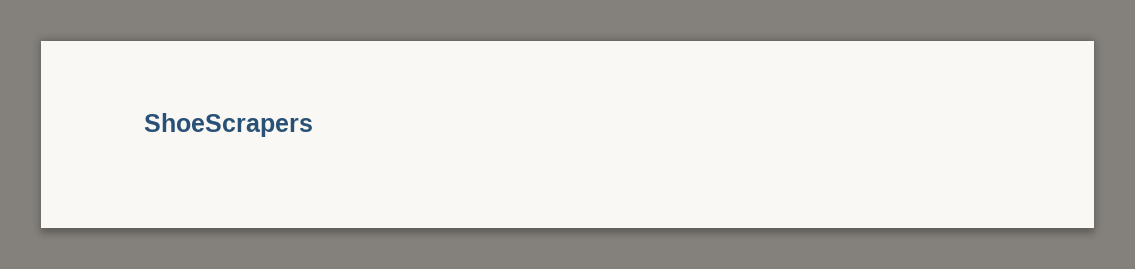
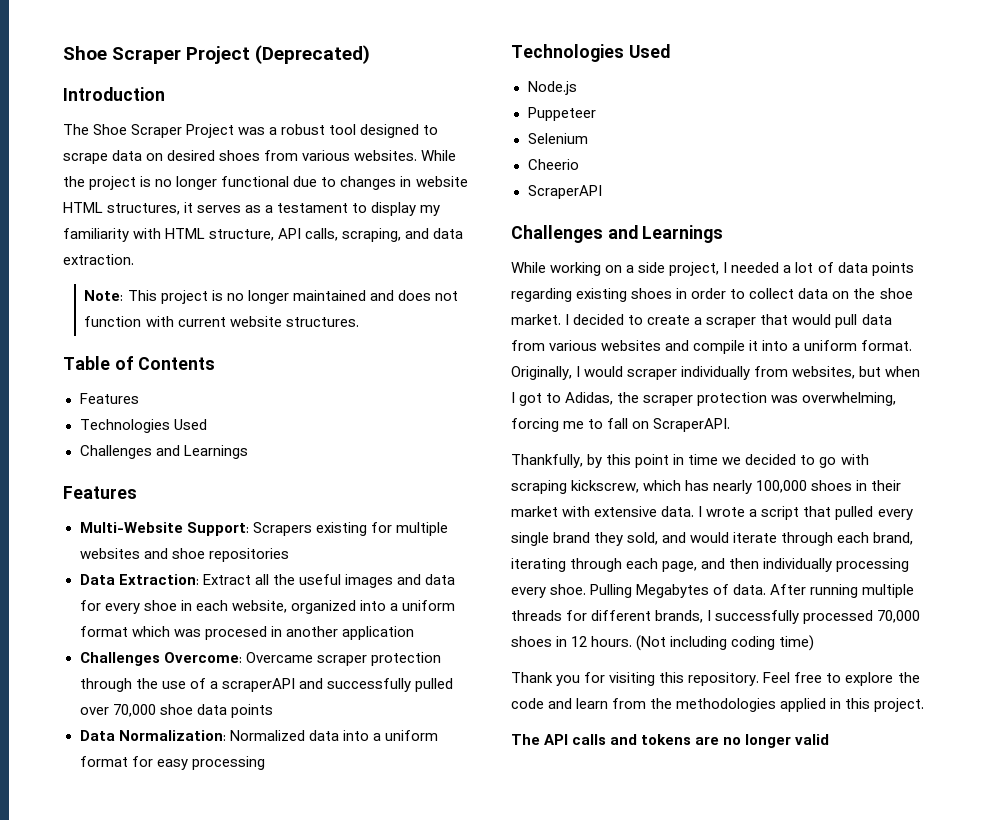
[144,113,313,137] ShoeScrapers -> [63,45,371,64] [63,87,165,101] [63,124,439,138] [63,150,457,164] [63,176,468,190] [63,202,441,216] [63,228,464,242] [63,254,134,265] [84,290,458,304] [84,316,359,327] [63,356,216,370] [79,393,139,404] [79,419,207,433] [79,445,248,459] [63,486,137,499] [79,522,448,536] [79,548,289,562] [79,574,455,588] [79,600,455,614] [79,626,414,640] [79,652,441,666] [79,678,453,692] [79,704,273,718] [79,730,438,741] [79,756,265,770] [511,44,670,62] [527,81,577,95] [527,107,596,121] [527,133,588,144] [527,159,579,170] [527,185,602,199] [511,225,724,243] [511,262,914,276] [511,288,913,302] [511,314,892,328] [511,340,913,354] [511,366,921,380] [511,392,897,406] [511,418,731,432] [511,454,869,468] [511,480,902,494] [511,506,913,520] [511,532,914,546] [511,558,910,572] [511,584,915,598] [511,610,921,624] [511,635,815,651] [511,672,920,686] [511,698,925,712] [511,734,830,748] Shoe Scraper Project (Deprecated) // Introduction // The Shoe Scraper Project was a robust tool designed to scrape data on desired shoes from various websites. While the project is no longer functional due to changes in website HTML structures, it serves as a testament to display my familiarity with HTML structure, API calls, scraping, and data extraction. // Note: This project is no longer maintained and does not function with current website structures. // Table of Contents // Features // Technologies Used // Challenges and Learnings // Features // Multi-Website Support: Scrapers existing for multiple websites and shoe repositories // Data Extraction: Extract all the useful images and data for every shoe in each website, organized into a uniform format which was procesed in another application // Challenges Overcome: Overcame scraper protection through the use of a scraperAPI and successfully pulled over 70,000 shoe data points // Data Normalization: Normalized data into a uniform format for easy processing // Technologies Used // Node.js // Puppeteer // Selenium // Cheerio // ScraperAPI // Challenges and Learnings // While working on a side project, I needed a lot of data points regarding existing shoes in order to collect data on the shoe market. I decided to create a scraper that would pull data from various websites and compile it into a uniform format. Originally, I would scraper individually from websites, but when I got to Adidas, the scraper protection was overwhelming, forcing me to fall on ScraperAPI. // Thankfully, by this point in time we decided to go with scraping kickscrew, which has nearly 100,000 shoes in their market with extensive data. I wrote a script that pulled every single brand they sold, and would iterate through each brand, iterating through each page, and then individually processing every shoe. Pulling Megabytes of data. After running multiple threads for different brands, I successfully processed 70,000 shoes in 12 hours. (Not including coding time) // Thank you for visiting this repository. Feel free to explore the code and learn from the methodologies applied in this project. // The API calls and tokens are no longer valid

